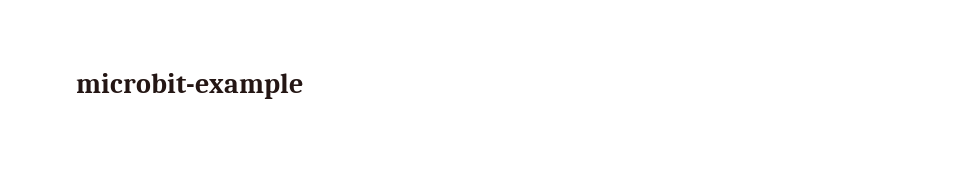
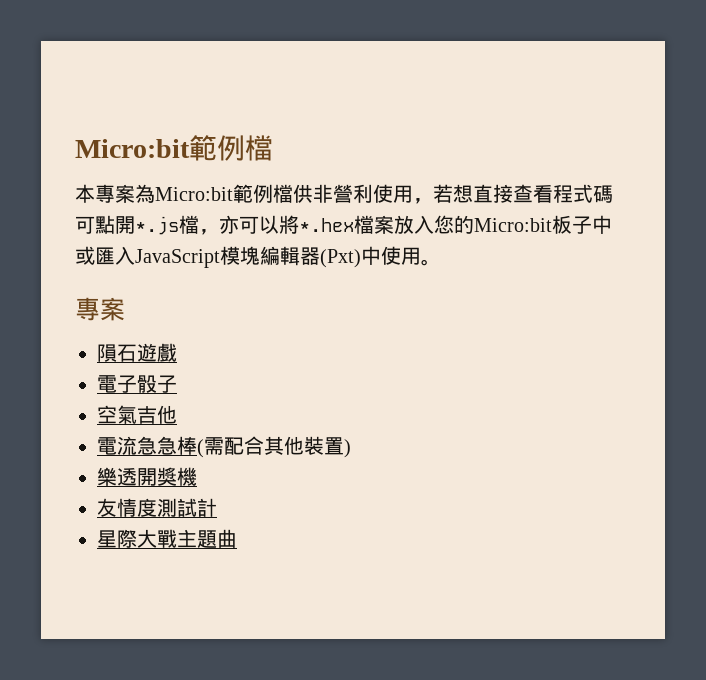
[76,73,303,99] microbit-example -> [75,135,273,161] [75,184,613,204] [75,215,612,235] [75,246,441,268] [75,297,125,321] [97,343,177,362] [97,375,177,393] [97,405,177,424] [97,436,351,458] [97,467,197,486] [97,498,217,517] [97,529,237,548] Micro:bit範例檔 // 本專案為Micro:bit範例檔供非營利使用，若想直接查看程式碼可點開*.js檔，亦可以將*.hex檔案放入您的Micro:bit板子中或匯入JavaScript模塊編輯器(Pxt)中使用。 // 專案 // 隕石遊戲 // 電子骰子 // 空氣吉他 // 電流急急棒(需配合其他裝置) // 樂透開獎機 // 友情度測試計 // 星際大戰主題曲

